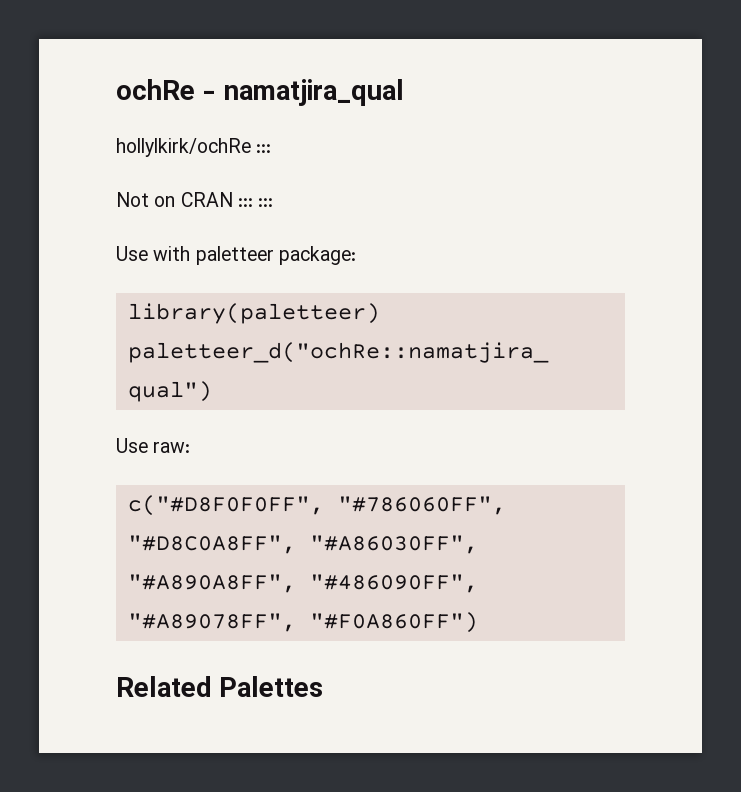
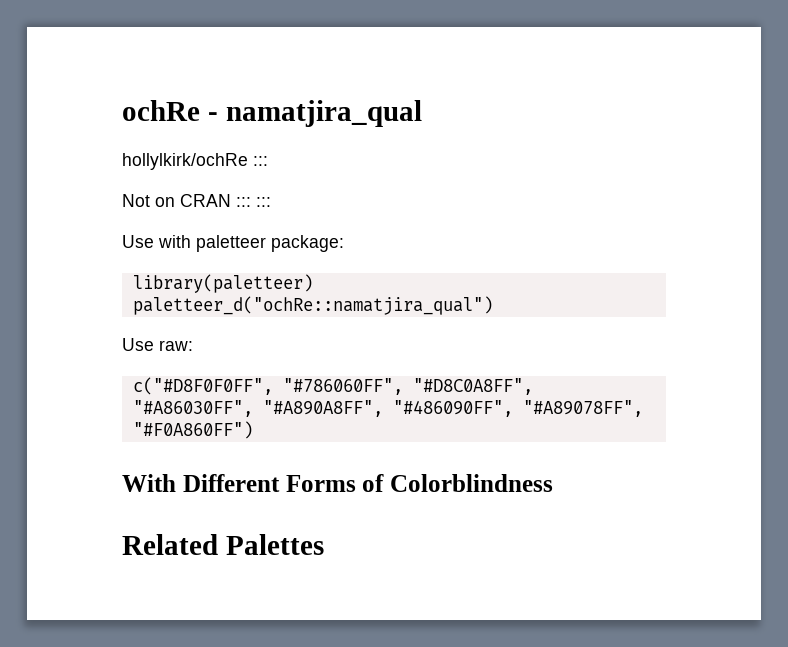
(478, 622) none -> [122,474,553,492] // With Different Forms of Colorblindness

